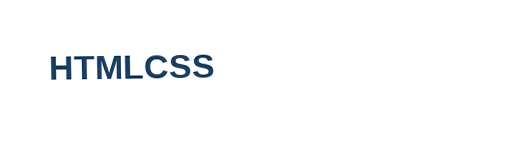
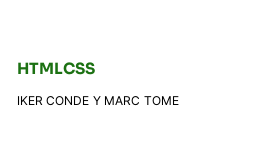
(216, 67) none -> [17,96,179,106] // IKER CONDE Y MARC TOME

